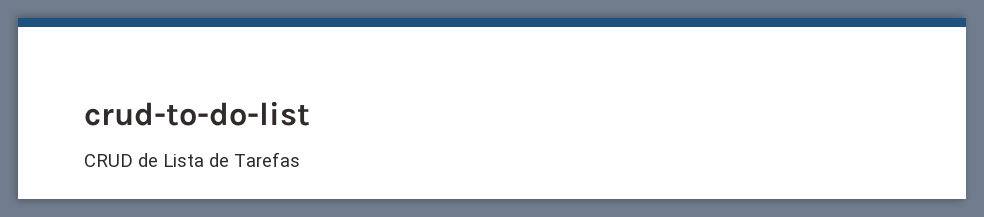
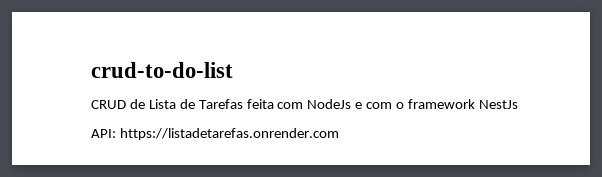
(300, 159) none -> [246,99,518,109] [91,128,339,140] feita com NodeJs e com o framework NestJs // API: https://listadetarefas.onrender.com

